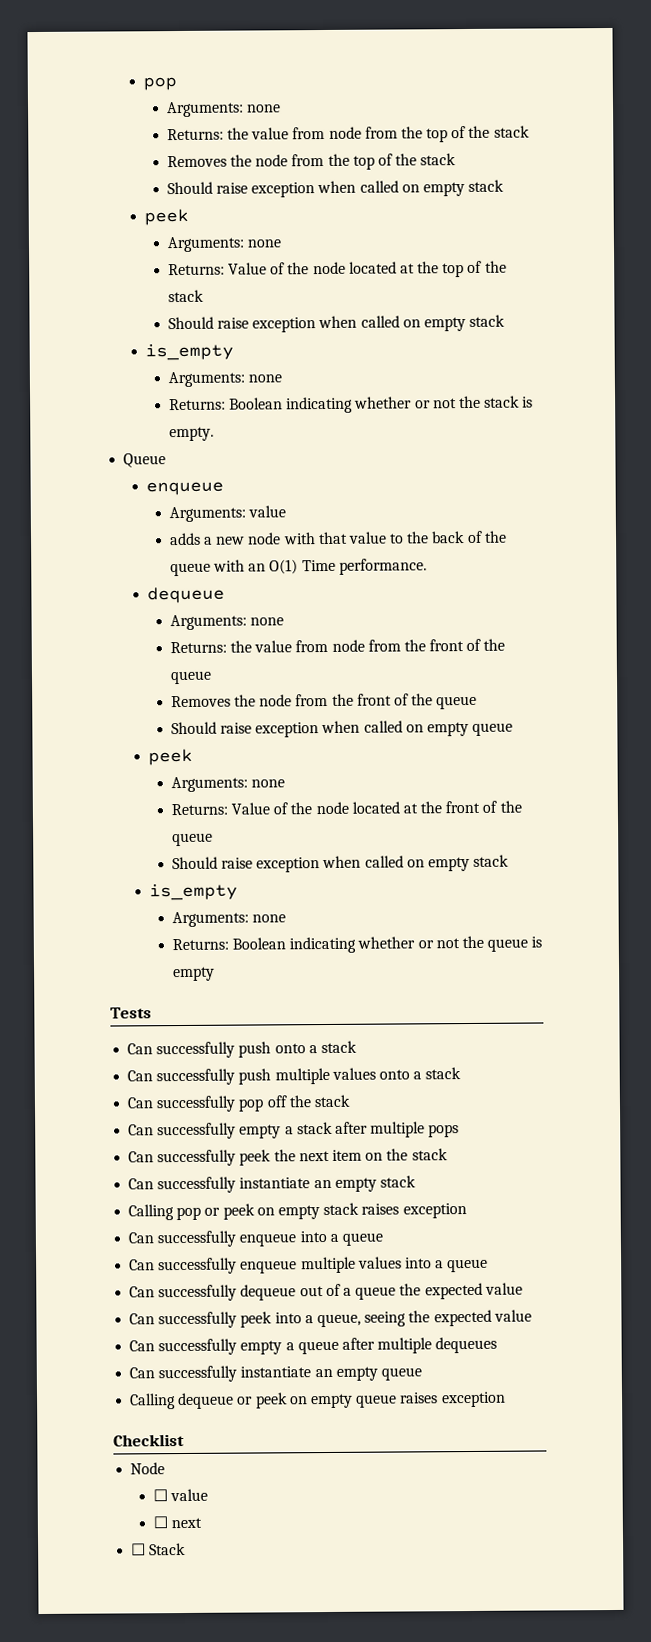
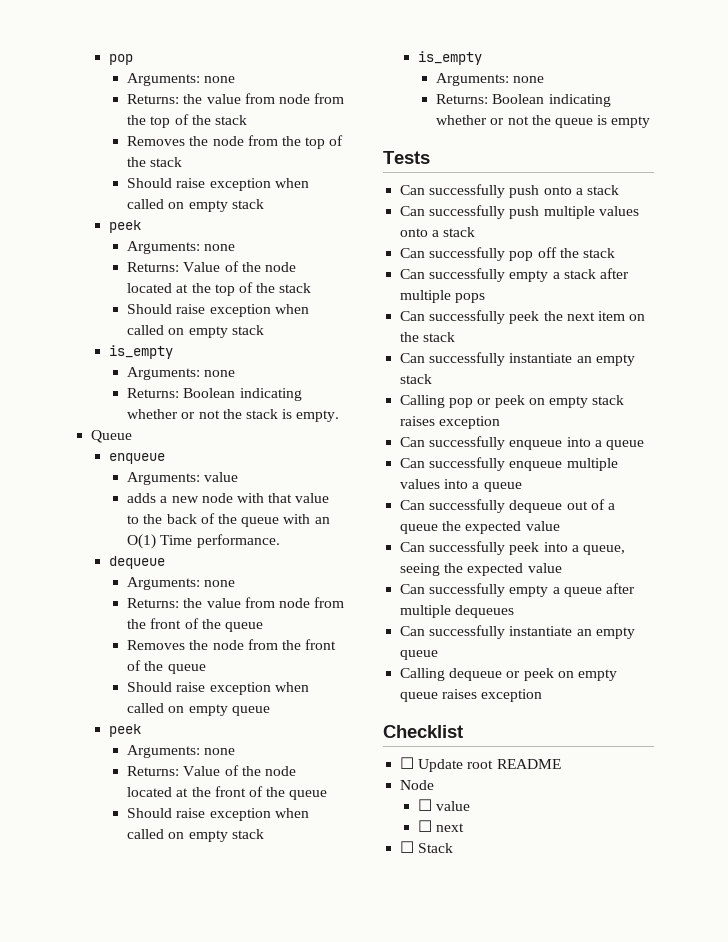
(185, 1440) none -> [400,757,561,772] // ☐ Update root README

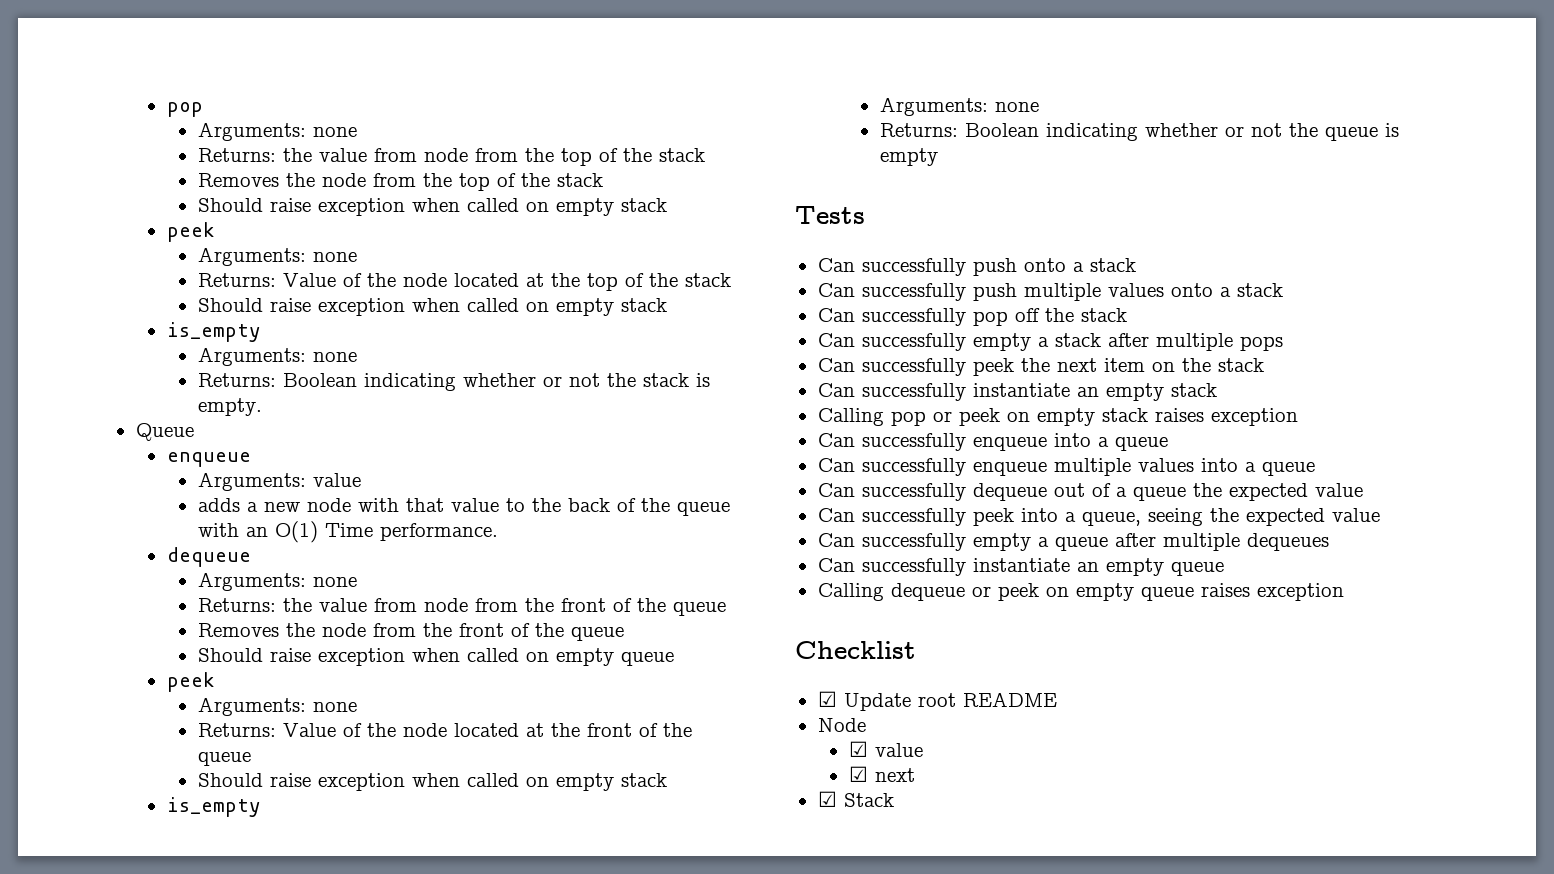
[400,757,415,769] ☐ -> [817,691,837,707] ☑
[418,799,471,811] [418,820,433,832] ☐ value // ☐ -> [848,741,923,757] [848,766,868,782] ☑ value // ☑
[400,841,415,853] ☐ -> [817,791,837,807] ☑

